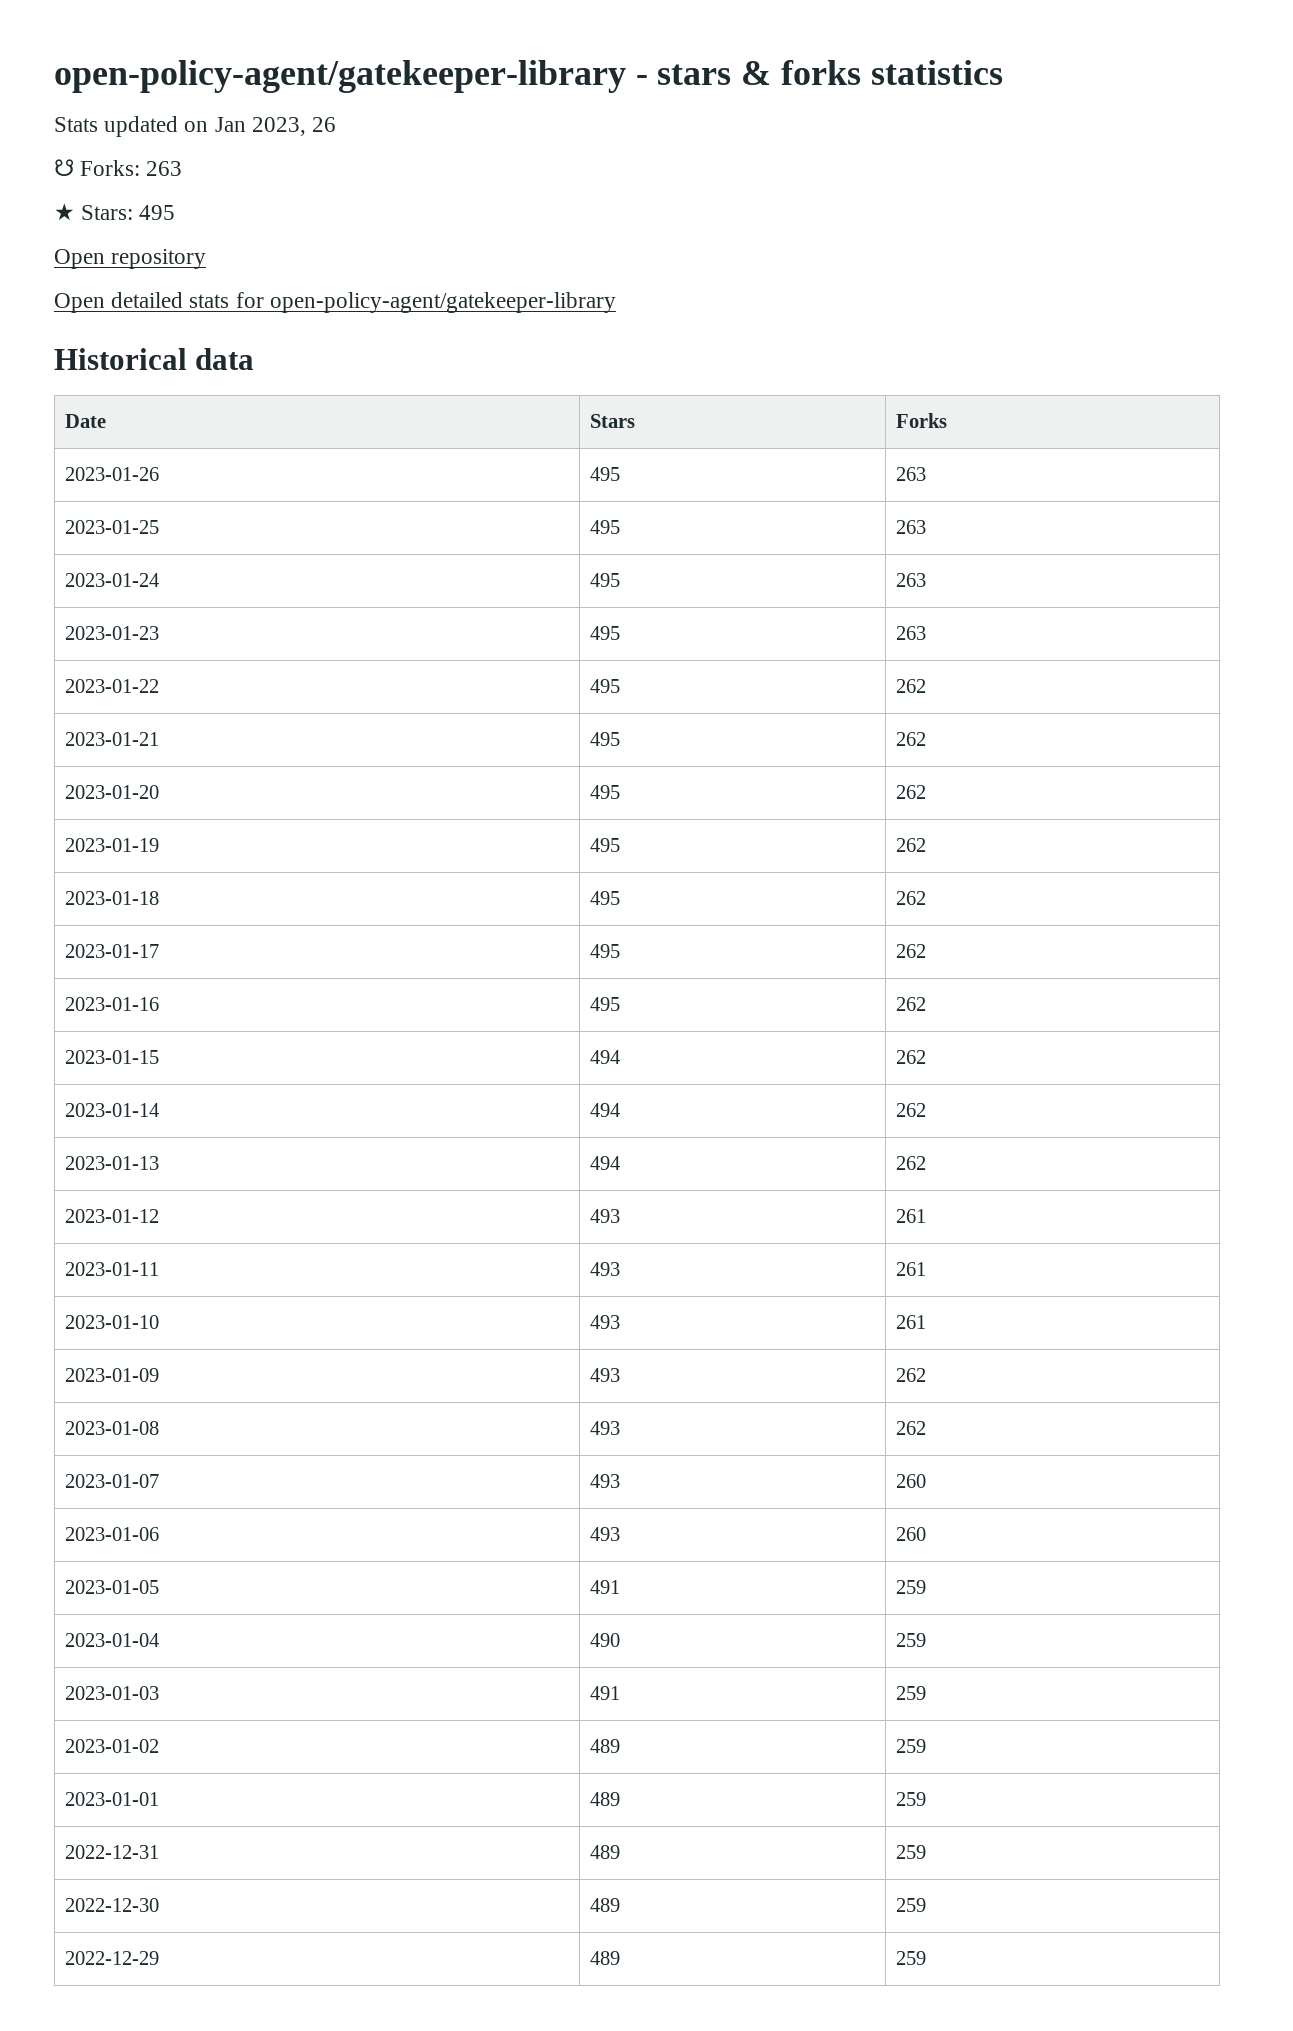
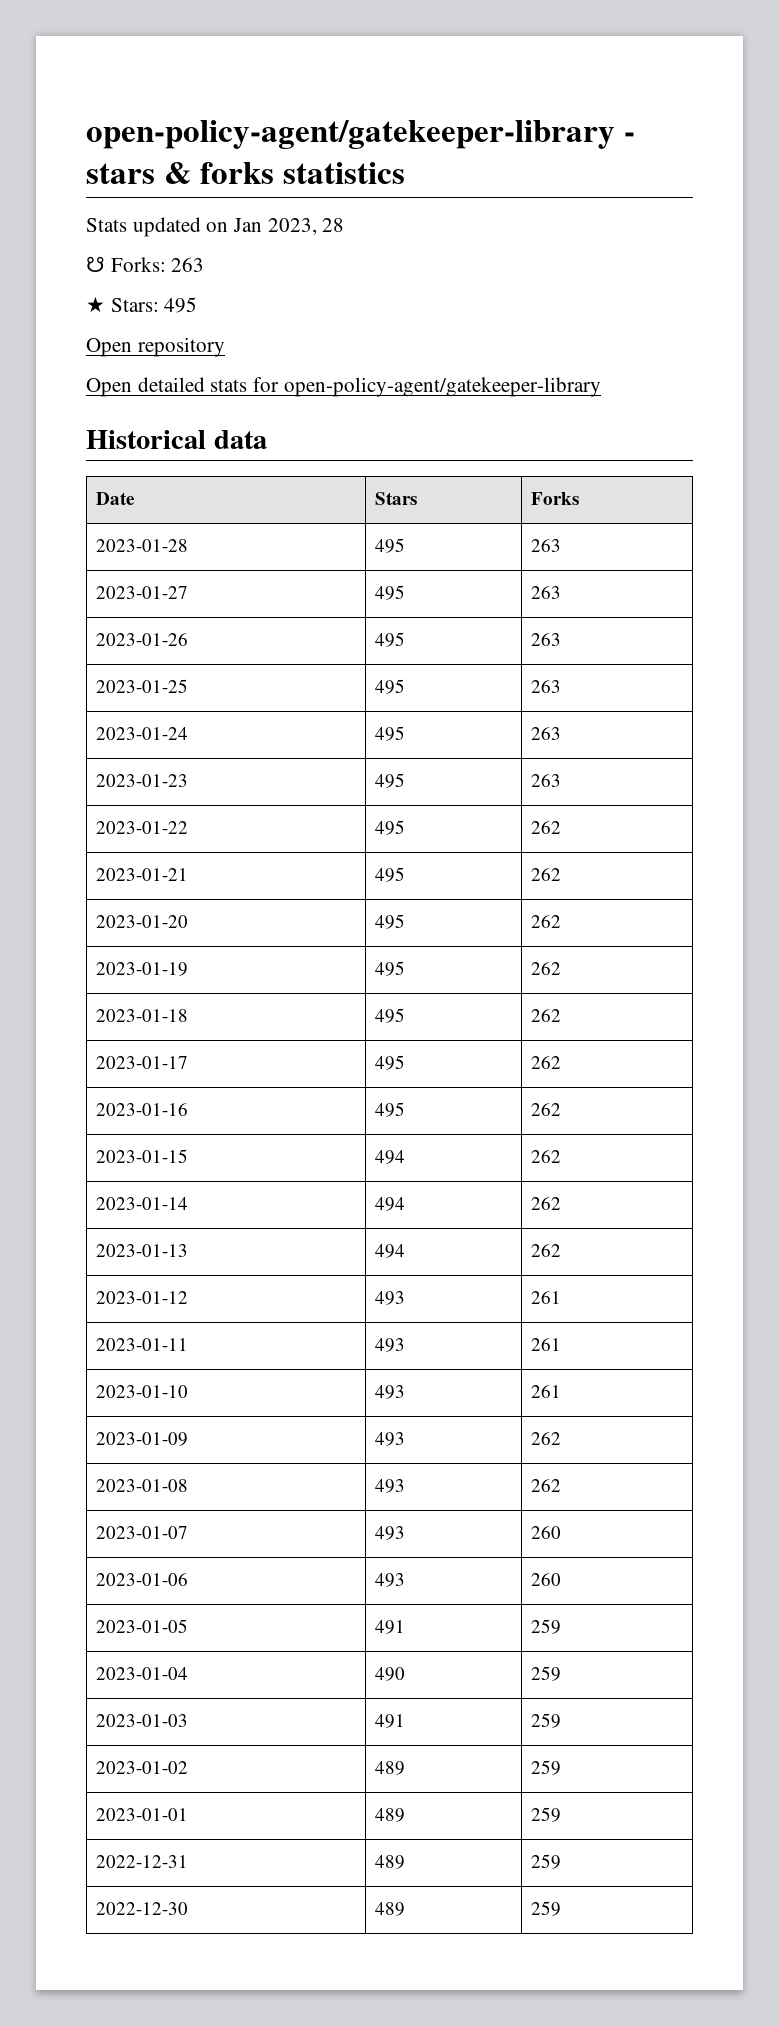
[312,117,337,132] 26 -> [322,218,345,232] 28
(948, 420) none -> [95,539,188,552] [374,538,405,553] [530,539,561,552] [95,586,188,599] [374,585,405,600] [530,586,561,599] // 2023-01-28 | 495 | 263 // 2023-01-27 | 495 | 263
[65,1951,160,1965] [590,1951,621,1965] [896,1951,927,1965] // 2022-12-29 | 489 | 259 -> (561, 1908) none

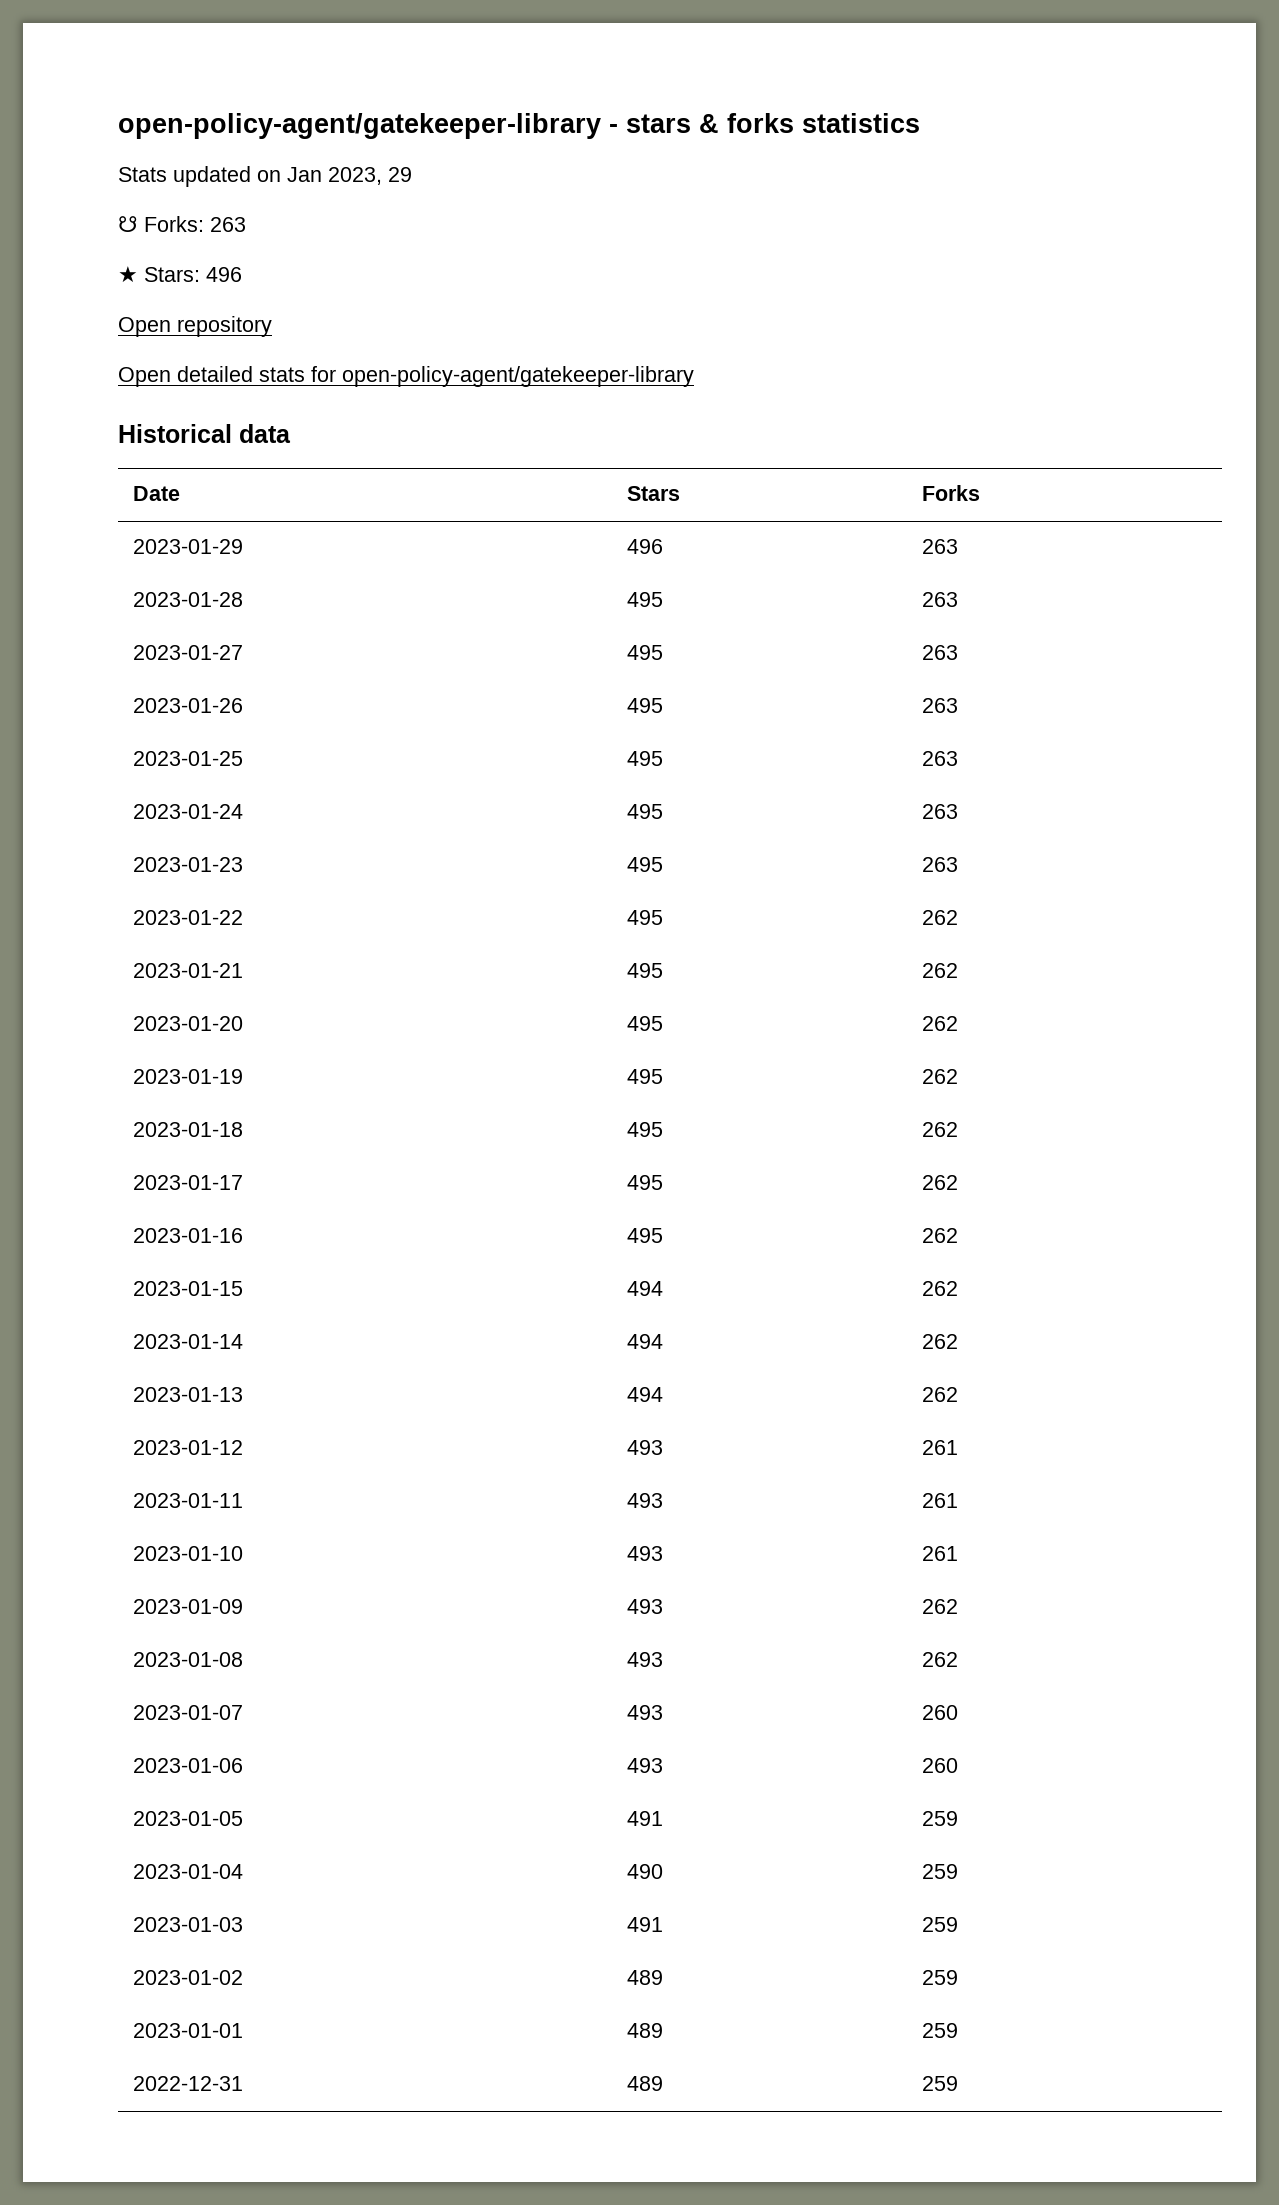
[322,218,345,232] 28 -> [388,167,412,182] 29
[164,297,198,313] 495 -> [206,267,242,282] 496
(579, 498) none -> [133,539,244,554] [627,539,664,554] [922,539,959,554] // 2023-01-29 | 496 | 263
[95,1902,188,1915] [374,1902,405,1916] [530,1901,561,1916] // 2022-12-30 | 489 | 259 -> (959, 2083) none

